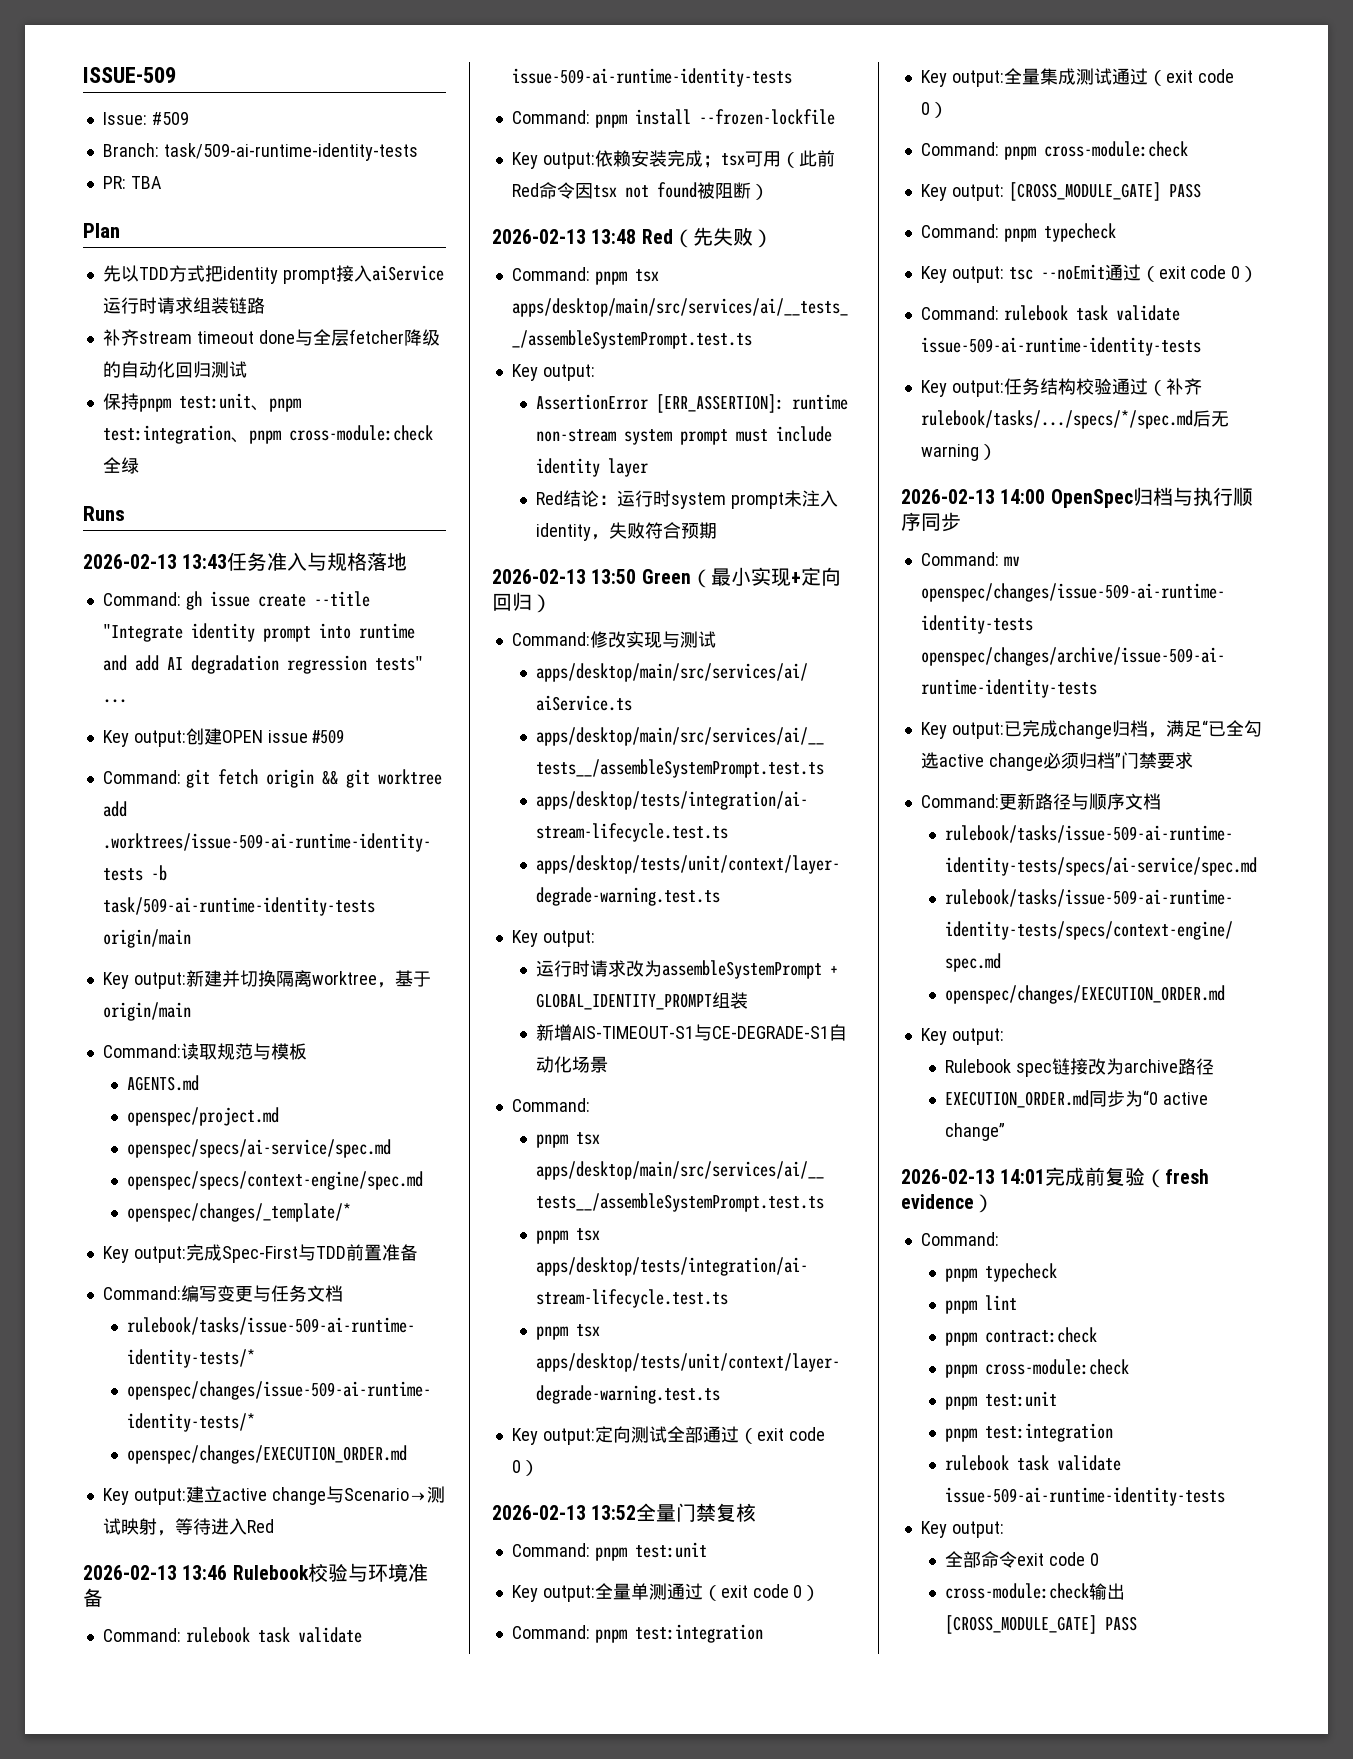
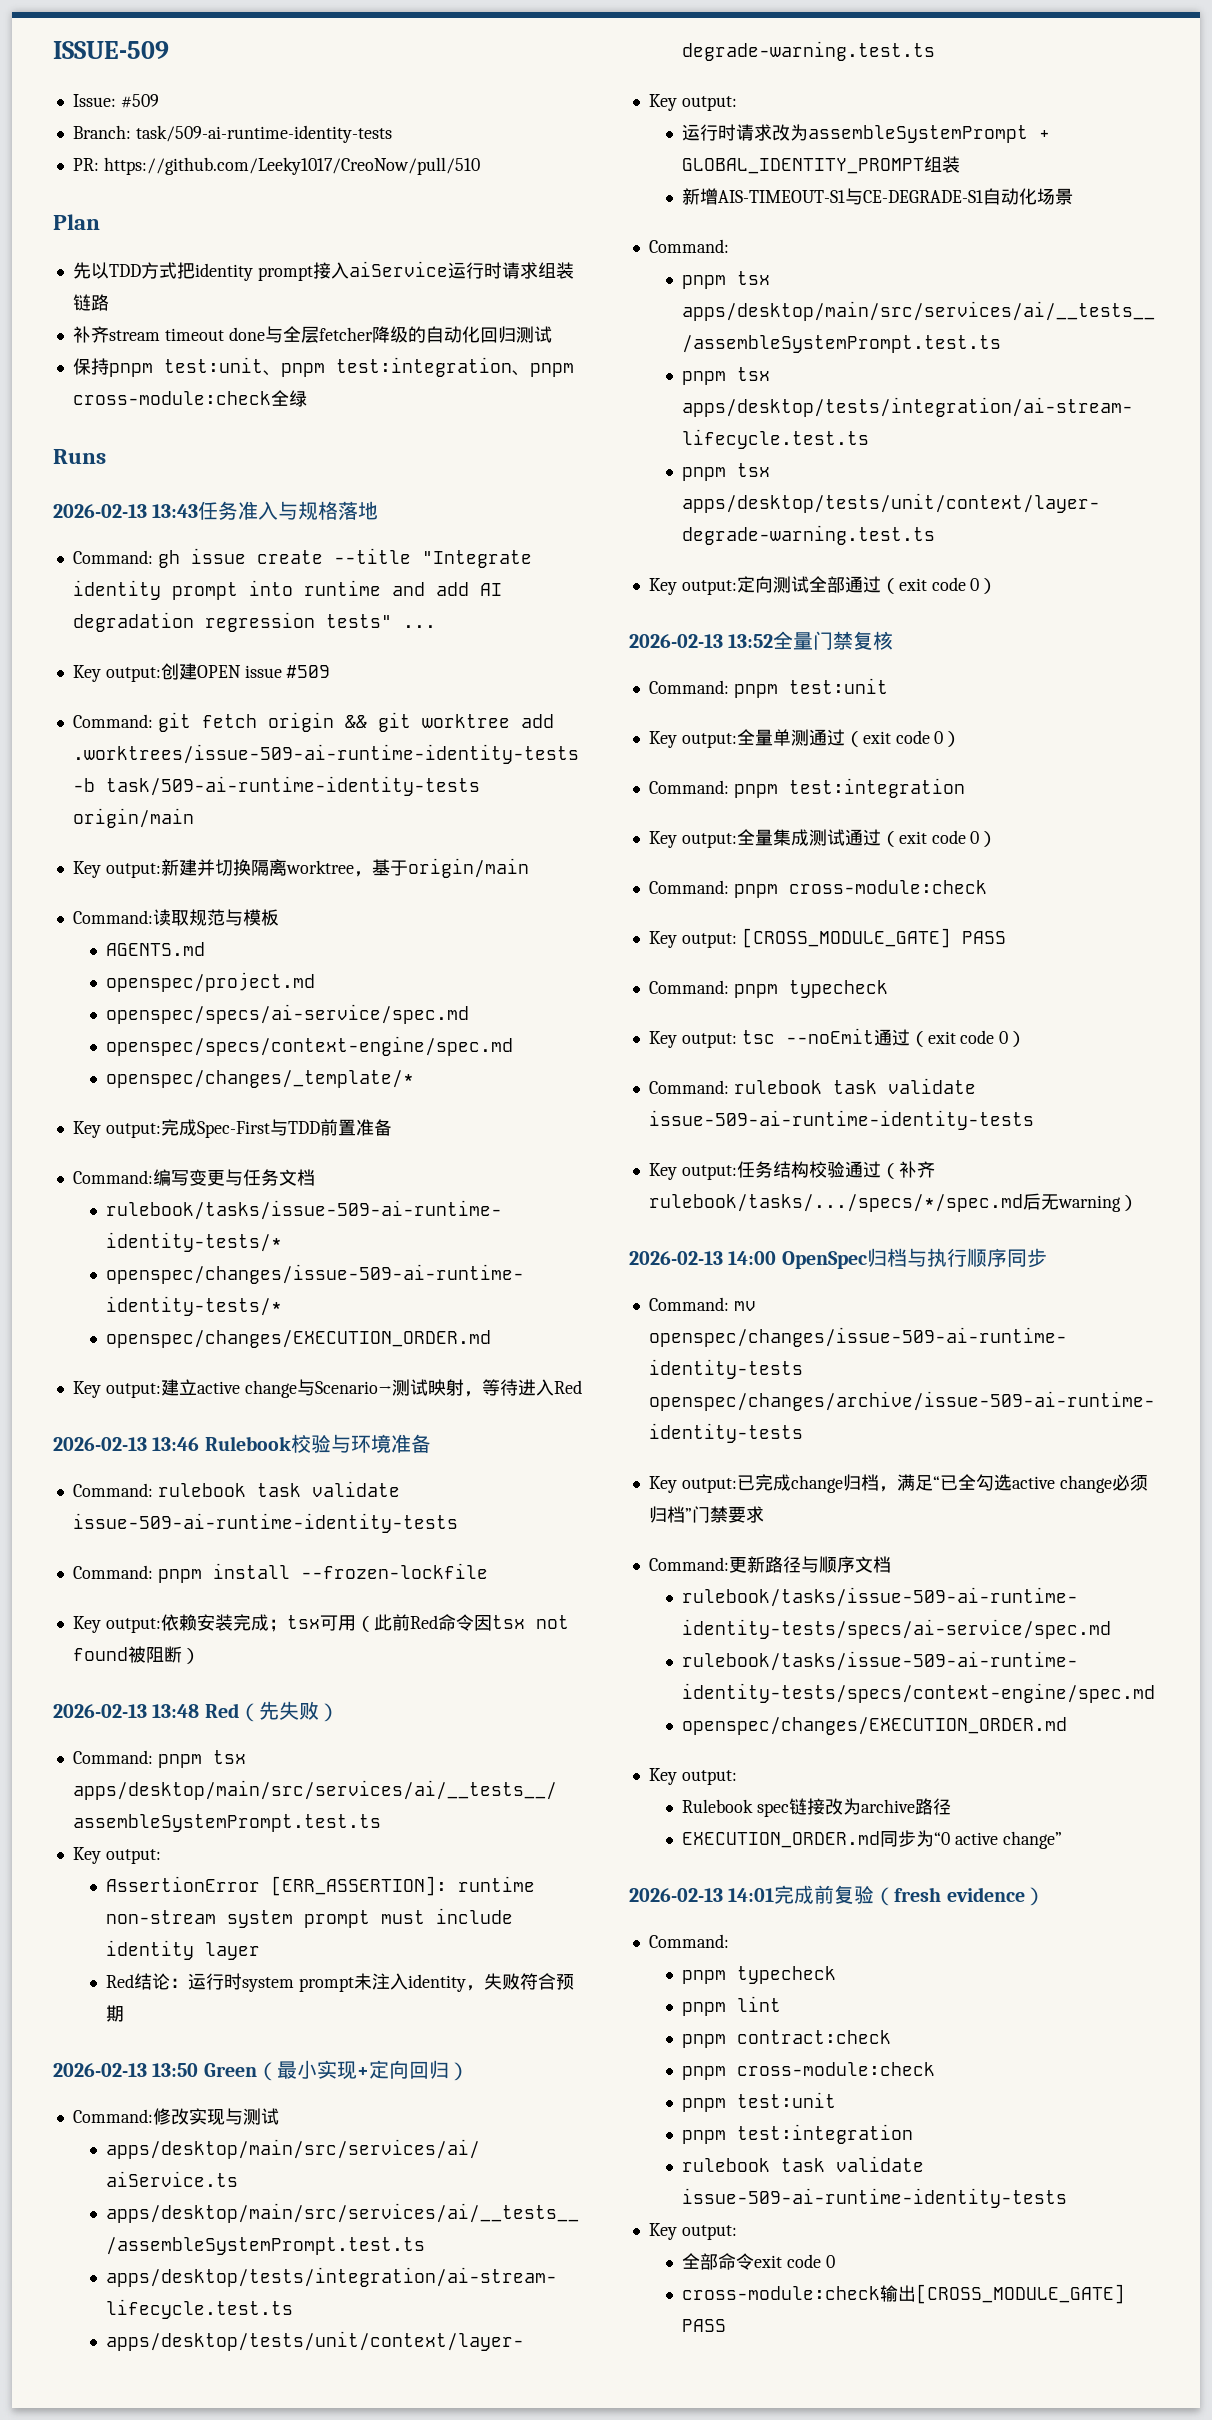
[130,176,162,189] TBA -> [103,157,480,175] https://github.com/Leeky1017/CreoNow/pull/510

